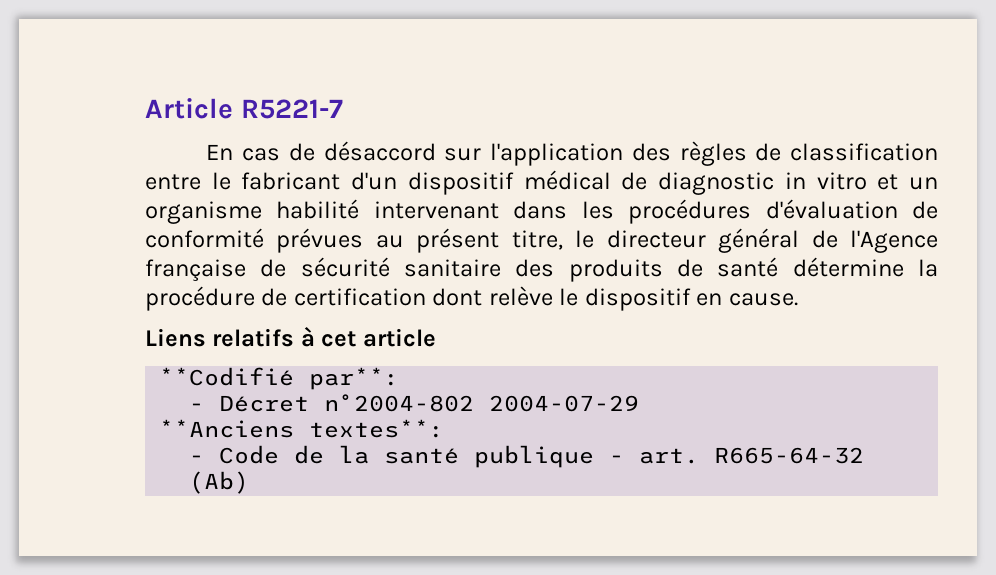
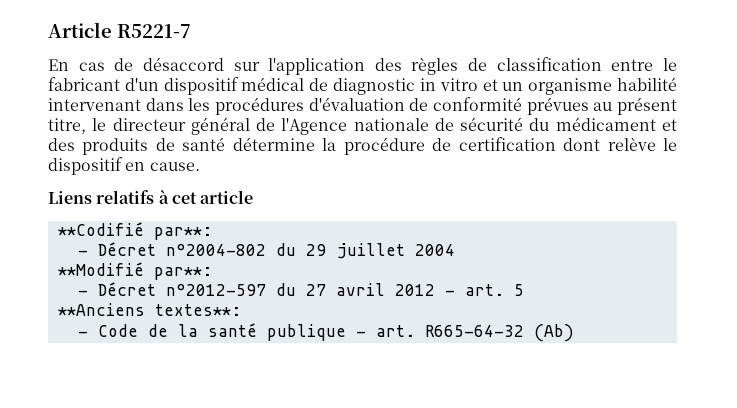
[145,259,246,282] française -> [353,118,429,131] nationale
[403,259,501,277] sanitaire -> [529,117,677,131] du médicament et
[489,395,640,412] 2004-07-29 -> [275,243,455,259] [57,262,212,280] [77,282,524,296] du 29 juillet 2004 // **Modifié par**: // - Décret n°2012-597 du 27 avril 2012 - art. 5

